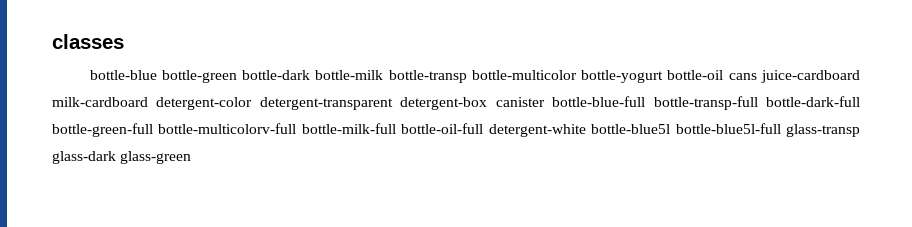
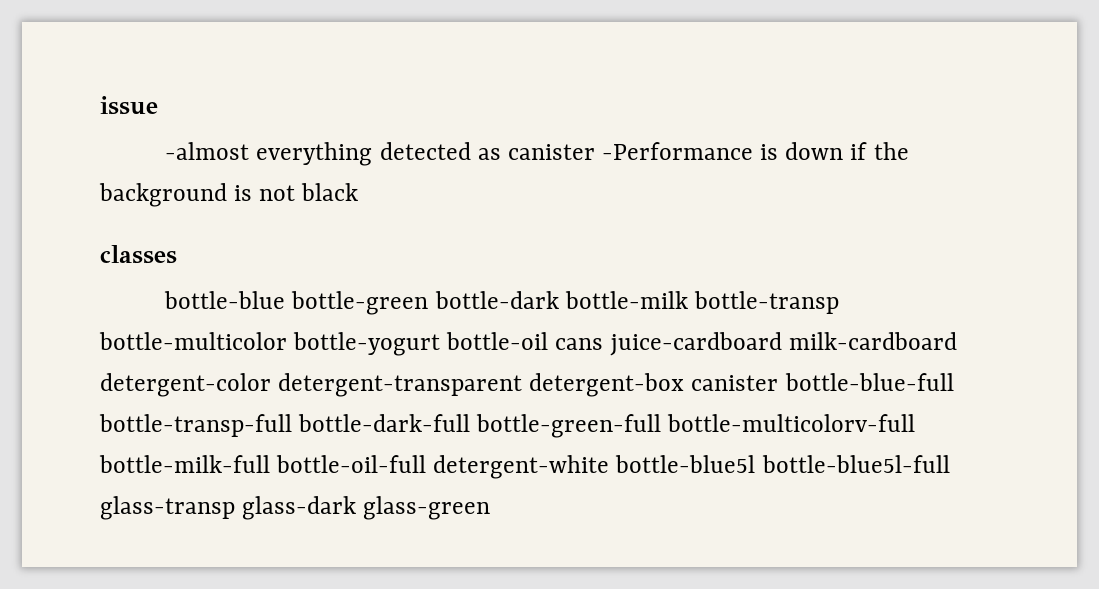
(52, 41) none -> [100,96,158,115] [165,142,909,166] [99,183,359,207] issue // -almost everything detected as canister -Performance is down if the background is not black //

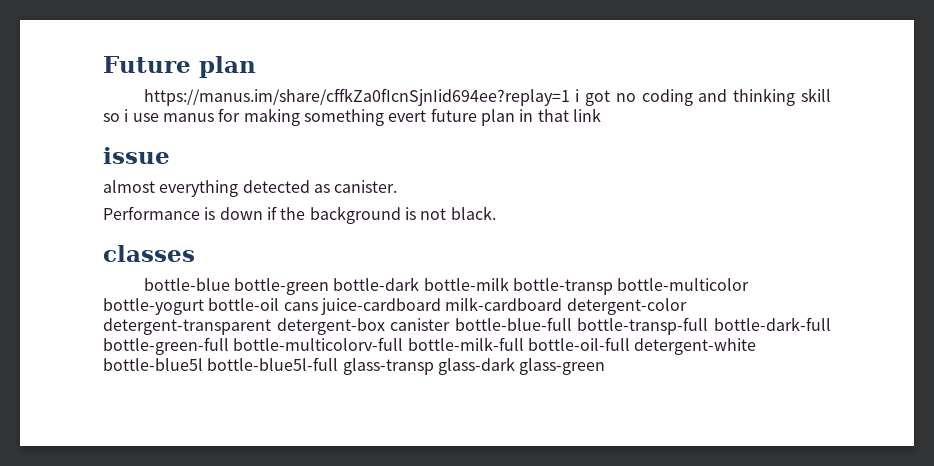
(100, 105) none -> [103,56,256,78] [143,88,831,106] [103,108,601,126] Future plan // https://manus.im/share/cffkZa0fIcnSjnIid694ee?replay=1 i got no coding and thinking skill so i use manus for making something evert future plan in that link //
[165,142,250,160] -almost -> [103,180,155,193] almost
[507,142,753,160] canister -Performance -> [334,180,398,193] [103,206,200,220] canister. // Performance
[301,183,359,201] black -> [450,206,496,220] black.

